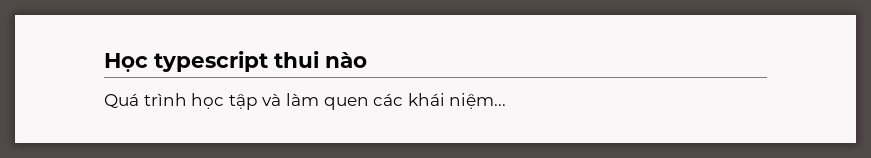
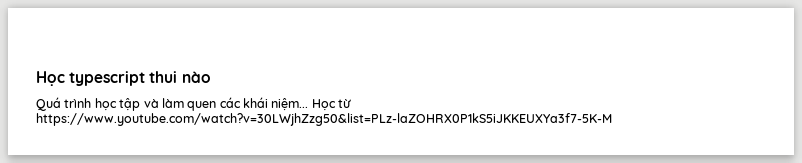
(507, 101) none -> [311,99,352,111] [36,113,612,126] Học từ https://www.youtube.com/watch?v=30LWjhZzg50&list=PLz-laZOHRX0P1kS5iJKKEUXYa3f7-5K-M

